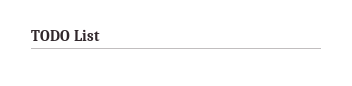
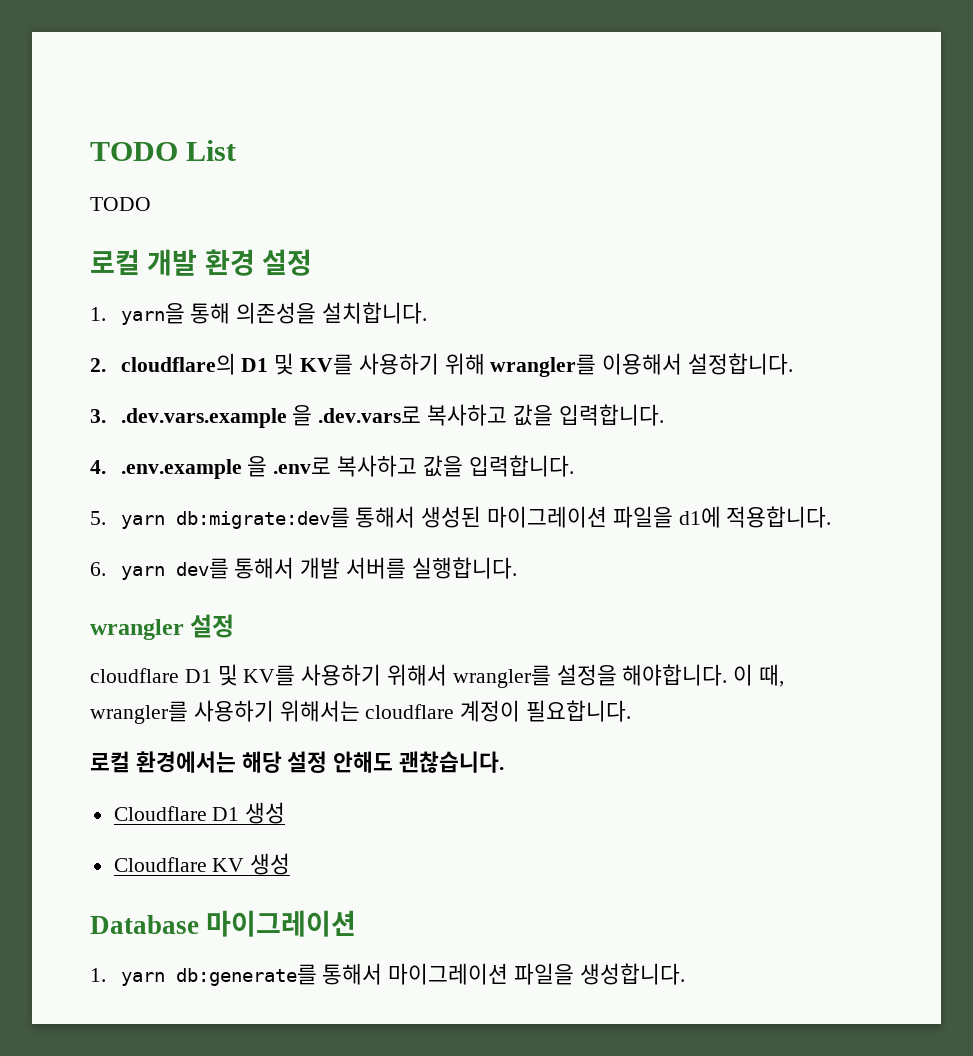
(101, 35) none -> [90,197,151,211] [90,249,312,276] [90,302,427,325] [90,353,794,377] [90,404,664,428] [90,455,574,479] [90,506,832,529] [90,557,517,580] [90,614,235,640] [90,664,785,688] [90,700,632,724] [90,751,505,773] [113,802,286,824] [113,853,291,875] [90,910,357,937] [90,963,685,986] // TODO // 로컬 개발 환경 설정 // 1. yarn을 통해 의존성을 설치합니다. // 2. cloudflare의 D1 및 KV를 사용하기 위해 wrangler를 이용해서 설정합니다. // 3. .dev.vars.example 을 .dev.vars로 복사하고 값을 입력합니다. // 4. .env.example 을 .env로 복사하고 값을 입력합니다. // 5. yarn db:migrate:dev를 통해서 생성된 마이그레이션 파일을 d1에 적용합니다. // 6. yarn dev를 통해서 개발 서버를 실행합니다. // wrangler 설정 // cloudflare D1 및 KV를 사용하기 위해서 wrangler를 설정을 해야합니다. 이 때, wrangler를 사용하기 위해서는 cloudflare 계정이 필요합니다. // 로컬 환경에서는 해당 설정 안해도 괜찮습니다. // Cloudflare D1 생성 // Cloudflare KV 생성 // Database 마이그레이션 // 1. yarn db:generate를 통해서 마이그레이션 파일을 생성합니다.

